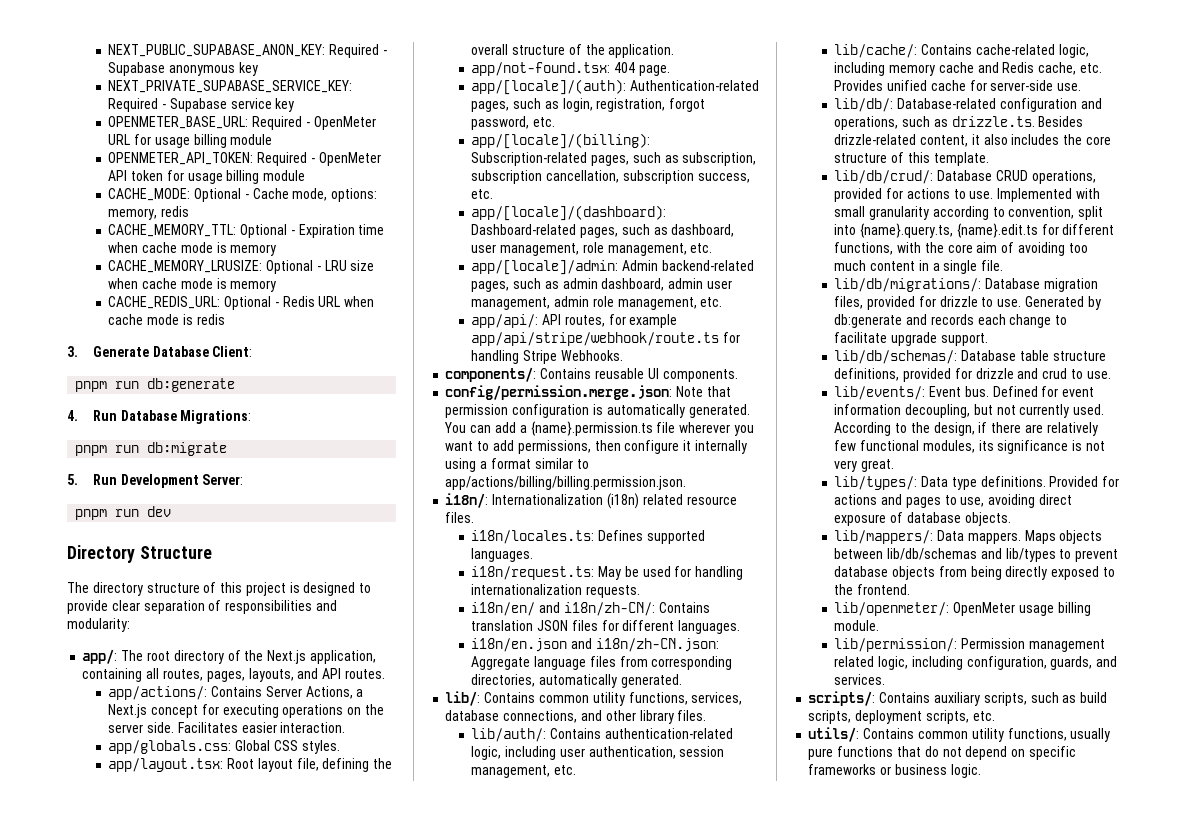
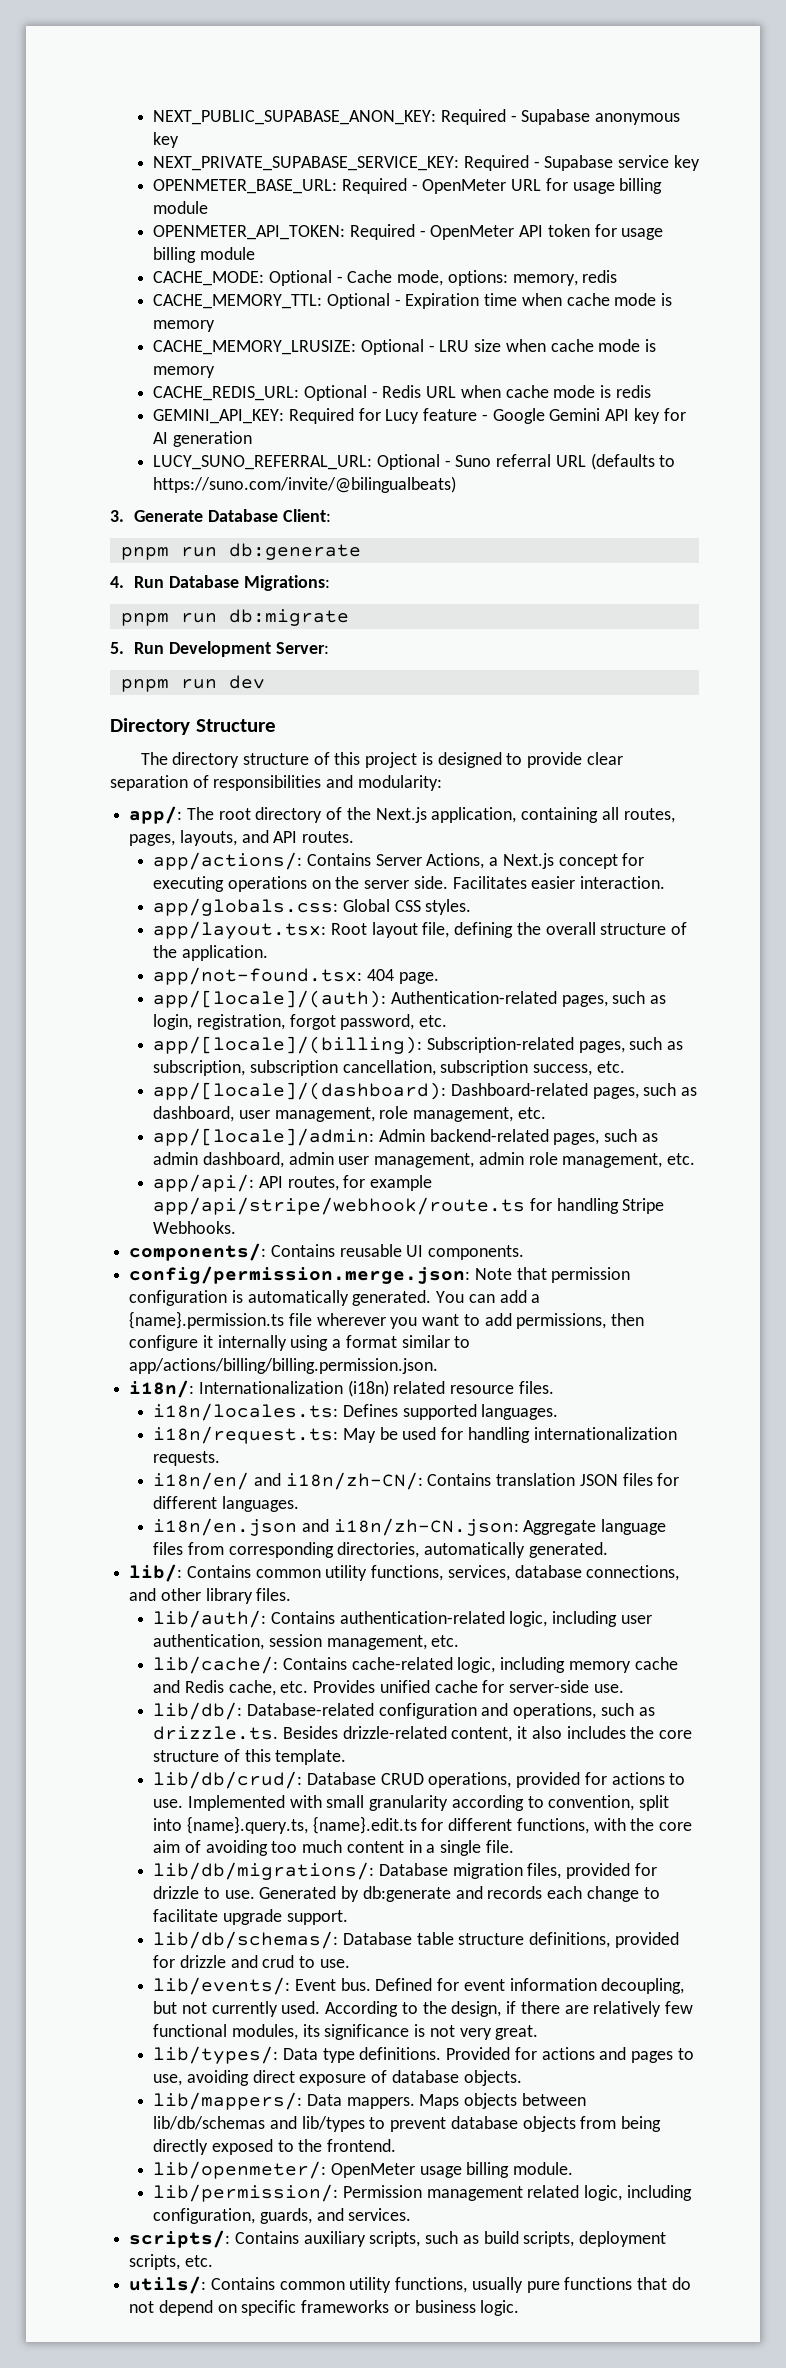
(225, 319) none -> [153,408,686,424] [153,431,253,447] [153,453,676,470] [153,476,457,493] // GEMINI_API_KEY: Required for Lucy feature - Google Gemini API key for AI generation // LUCY_SUNO_REFERRAL_URL: Optional - Suno referral URL (defaults to https://suno.com/invite/@bilingualbeats)

